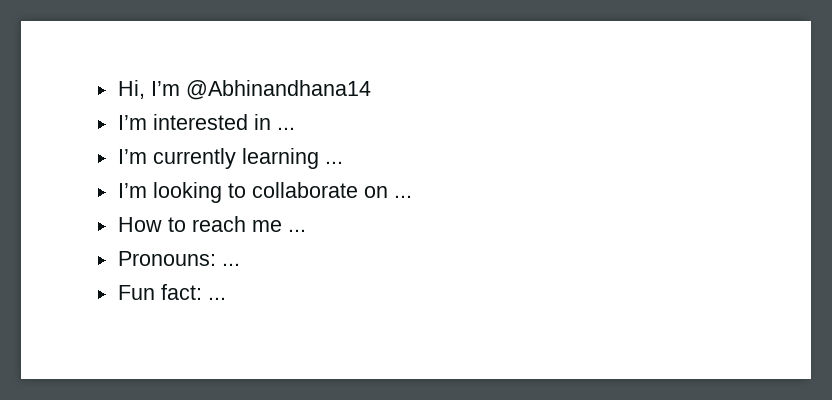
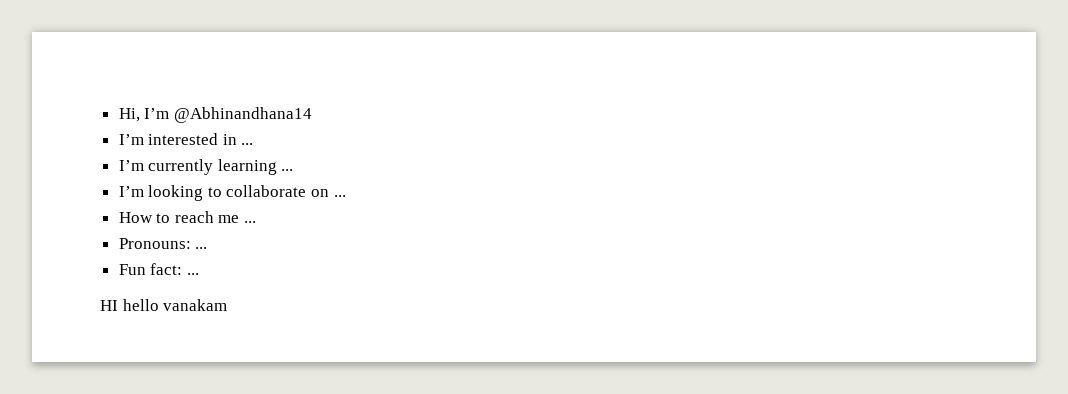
(226, 298) none -> [100,299,228,311] // HI hello vanakam

